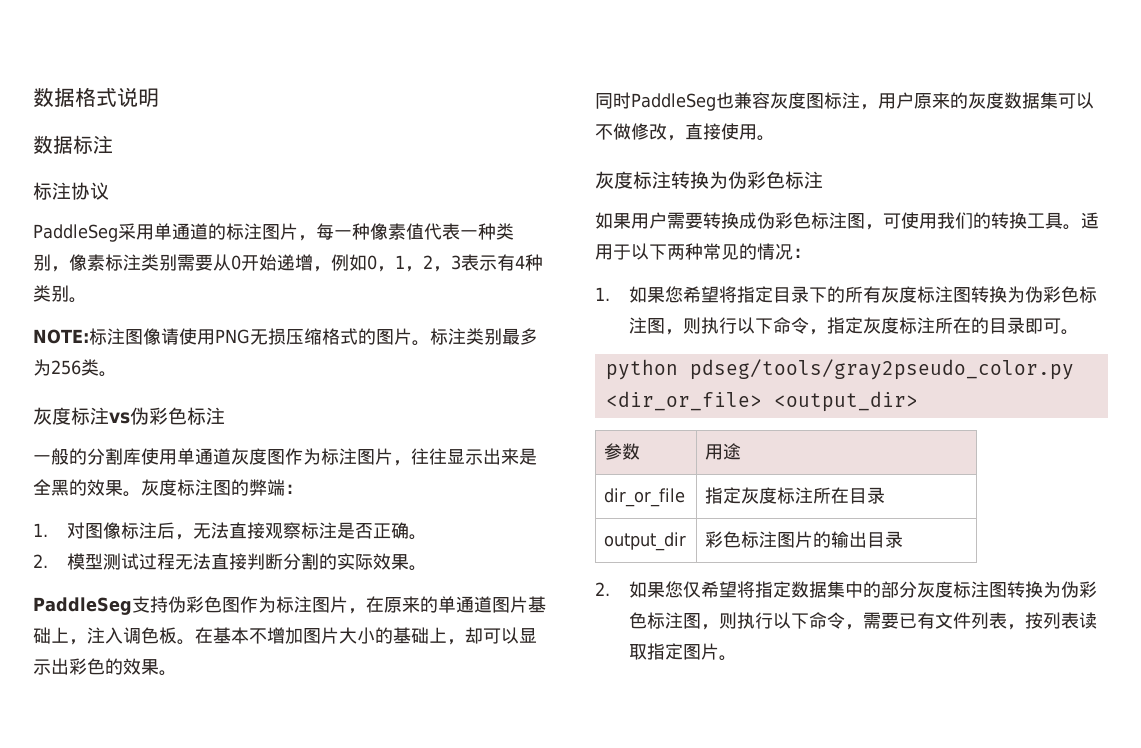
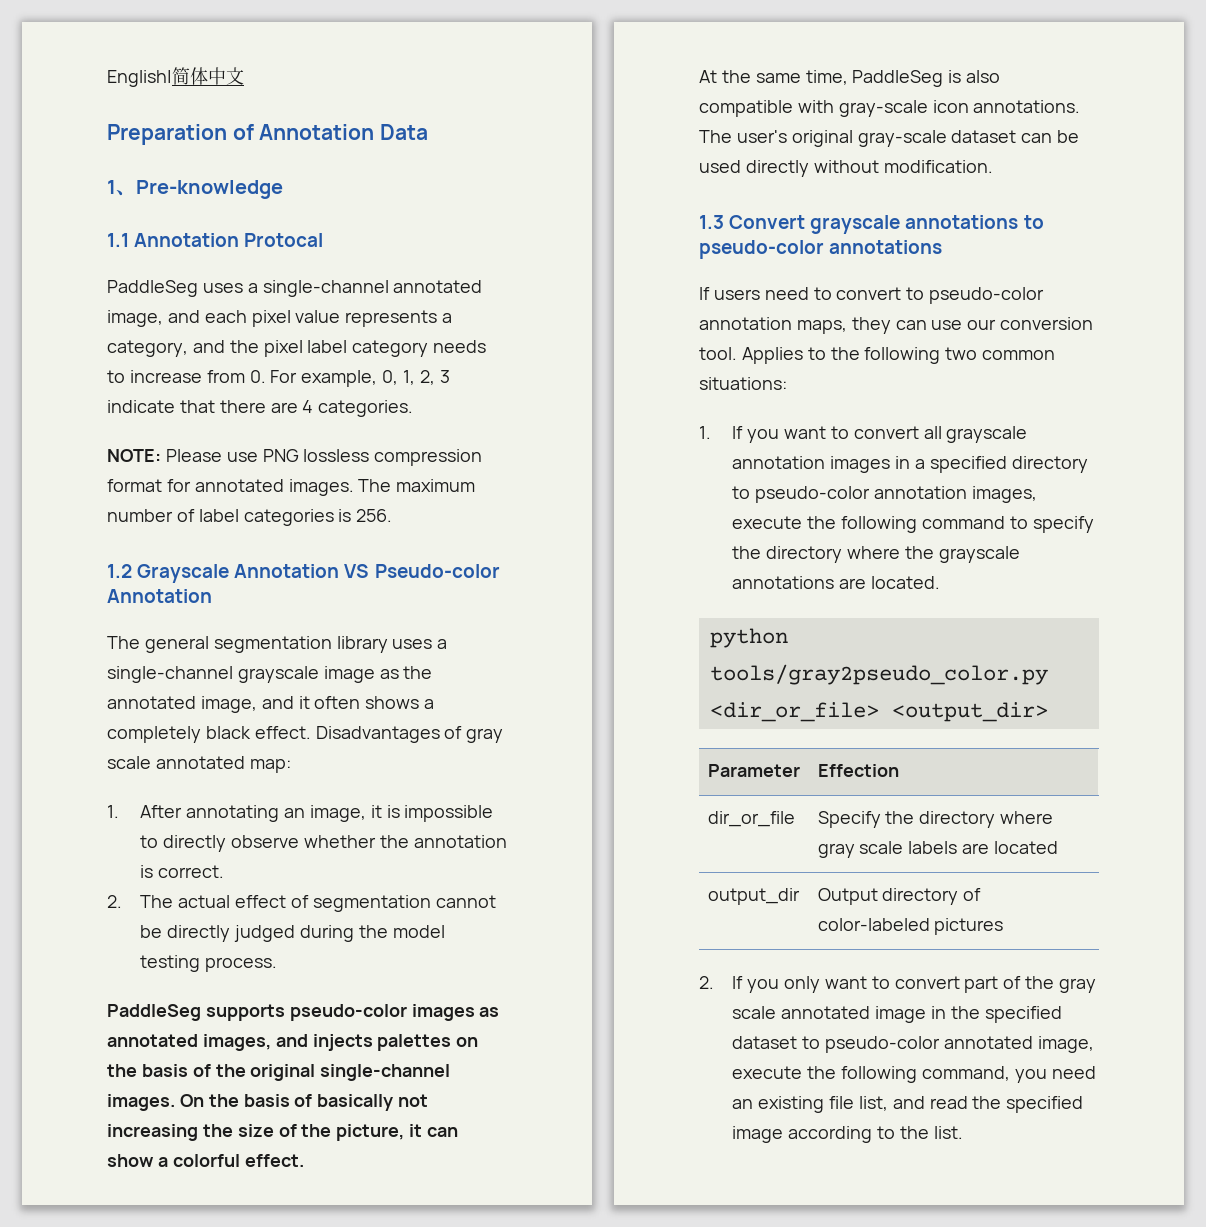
[33,87,159,107] [33,135,113,154] [33,182,109,200] [33,223,514,242] [33,254,543,272] [33,285,87,303] [33,328,538,346] [33,359,117,377] [33,407,225,425] [33,448,537,466] [33,479,303,497] [33,522,428,540] [33,553,428,571] [33,596,546,615] [33,627,537,645] [33,658,177,676] [595,92,1094,111] [595,123,775,141] [595,171,823,189] [595,212,1099,230] [595,243,811,260] [595,286,1098,303] [629,317,1080,335] 数据格式说明 // 数据标注 // 标注协议 // PaddleSeg采用单通道的标注图片，每一种像素值代表一种类别，像素标注类别需要从0开始递增，例如0，1，2，3表示有4种类别。 // NOTE:标注图像请使用PNG无损压缩格式的图片。标注类别最多为256类。 // 灰度标注vs伪彩色标注 // 一般的分割库使用单通道灰度图作为标注图片，往往显示出来是全黑的效果。灰度标注图的弊端： // 1.对图像标注后，无法直接观察标注是否正确。 // 2.模型测试过程无法直接判断分割的实际效果。 // PaddleSeg支持伪彩色图作为标注图片，在原来的单通道图片基础上，注入调色板。在基本不增加图片大小的基础上，却可以显示出彩色的效果。 // 同时PaddleSeg也兼容灰度图标注，用户原来的灰度数据集可以不做修改，直接使用。 // 灰度标注转换为伪彩色标注 // 如果用户需要转换成伪彩色标注图，可使用我们的转换工具。适用于以下两种常见的情况： // 1.如果您希望将指定目录下的所有灰度标注图转换为伪彩色标注图，则执行以下命令，指定灰度标注所在的目录即可。 -> [107,67,244,87] [107,124,429,145] [107,180,283,199] [107,233,324,247] [107,280,483,297] [107,310,453,327] [107,340,487,357] [107,370,450,387] [107,400,414,417] [107,449,483,466] [107,479,476,496] [107,509,393,526] [107,564,500,583] [107,589,212,603] [107,636,448,653] [107,666,433,683] [107,696,435,713] [107,726,504,743] [107,756,291,773] [107,805,494,822] [140,835,507,852] [140,865,225,878] [107,895,496,912] [140,925,445,942] [140,955,278,972] [107,1004,500,1021] [107,1034,479,1051] [107,1064,451,1081] [107,1094,429,1111] [107,1124,459,1141] [107,1154,304,1167] [699,70,1001,87] [699,100,1081,117] [699,130,1080,147] [699,160,993,177] [699,215,1044,234] [699,240,943,259] [699,287,1045,304] [699,317,1094,334] [699,347,1056,364] [699,377,787,390] [699,426,1028,443] [732,456,1088,473] [732,486,1037,503] [732,516,1094,533] [732,546,1020,563] [732,576,940,589] English|简体中文 // Preparation of Annotation Data // 1、Pre-knowledge // 1.1 Annotation Protocal // PaddleSeg uses a single-channel annotated image, and each pixel value represents a category, and the pixel label category needs to increase from 0. For example, 0, 1, 2, 3 indicate that there are 4 categories. // NOTE: Please use PNG lossless compression format for annotated images. The maximum number of label categories is 256. // 1.2 Grayscale Annotation VS Pseudo-color Annotation // The general segmentation library uses a single-channel grayscale image as the annotated image, and it often shows a completely black effect. Disadvantages of gray scale annotated map: // 1. After annotating an image, it is impossible to directly observe whether the annotation is correct. // 2. The actual effect of segmentation cannot be directly judged during the model testing process. // PaddleSeg supports pseudo-color images as annotated images, and injects palettes on the basis of the original single-channel images. On the basis of basically not increasing the size of the picture, it can show a colorful effect. // At the same time, PaddleSeg is also compatible with gray-scale icon annotations. The user's original gray-scale dataset can be used directly without modification. // 1.3 Convert grayscale annotations to pseudo-color annotations // If users need to convert to pseudo-color annotation maps, they can use our conversion tool. Applies to the following two common situations: // 1. If you want to convert all grayscale annotation images in a specified directory to pseudo-color annotation images, execute the following command to specify the directory where the grayscale annotations are located.
[689,359,1074,380] pdseg/tools/gray2pseudo_color.py -> [709,664,1048,685] tools/gray2pseudo_color.py
[604,443,641,460] [705,443,742,460] 参数 | 用途 -> [707,764,800,777] [817,764,899,777] Parameter | Effection
[705,487,886,504] [604,532,687,551] [705,531,904,548] [595,581,1098,598] [629,612,1098,630] [629,643,738,661] 指定灰度标注所在目录 // output_dir | 彩色标注图片的输出目录 // 2.如果您仅希望将指定数据集中的部分灰度标注图转换为伪彩色标注图，则执行以下命令，需要已有文件列表，按列表读取指定图片。 -> [817,811,1054,828] [817,841,1058,858] [707,888,800,905] [817,888,982,905] [817,918,1004,935] [699,976,1096,993] [732,1006,1062,1023] [732,1036,1094,1053] [732,1066,1096,1083] [732,1096,1084,1113] [732,1126,963,1143] Specify the directory where gray scale labels are located // output_dir | Output directory of color-labeled pictures // 2. If you only want to convert part of the gray scale annotated image in the specified dataset to pseudo-color annotated image, execute the following command, you need an existing file list, and read the specified image according to the list.

